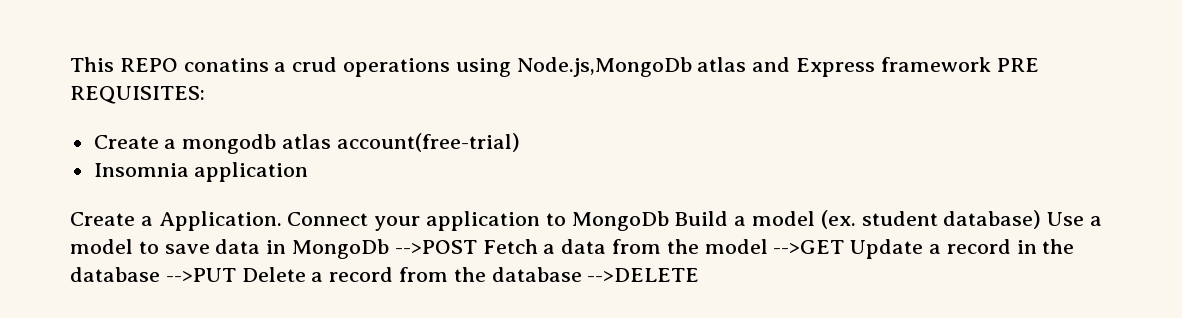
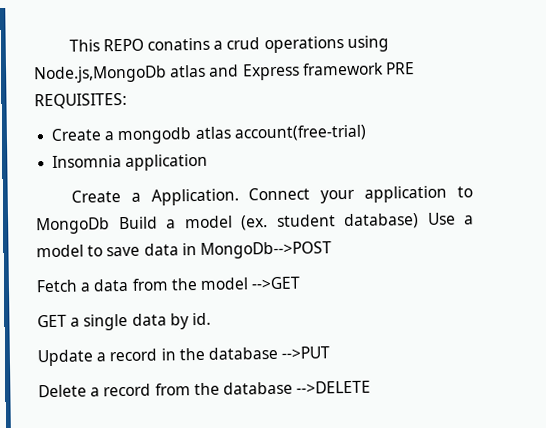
[292,239,477,259] MongoDb -->POST -> [199,241,332,259] MongoDb-->POST //
(845, 247) none -> [37,312,211,331] // GET a single data by id. //
(236, 275) none -> (331, 352) //

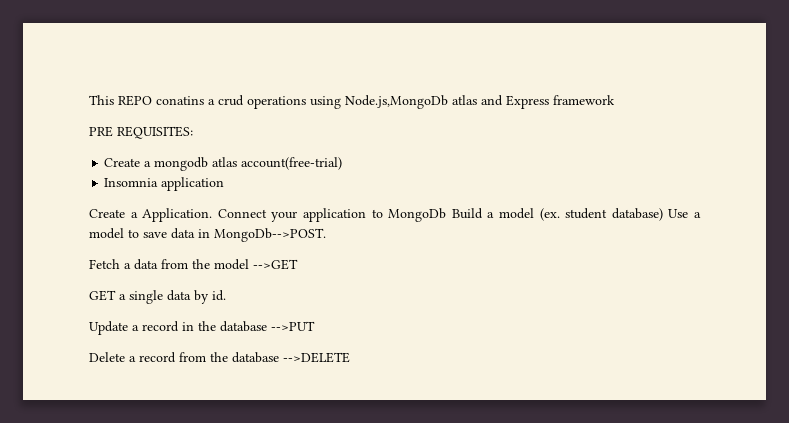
(384, 69) none -> (615, 100) //
[199,241,332,259] MongoDb-->POST -> [214,228,326,242] MongoDb-->POST.

